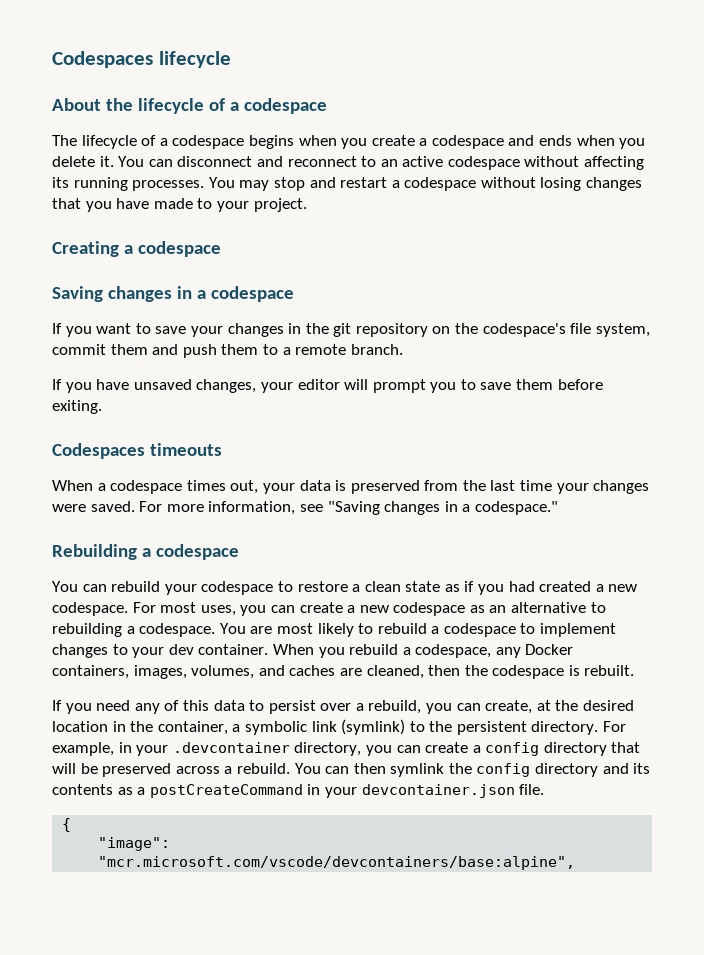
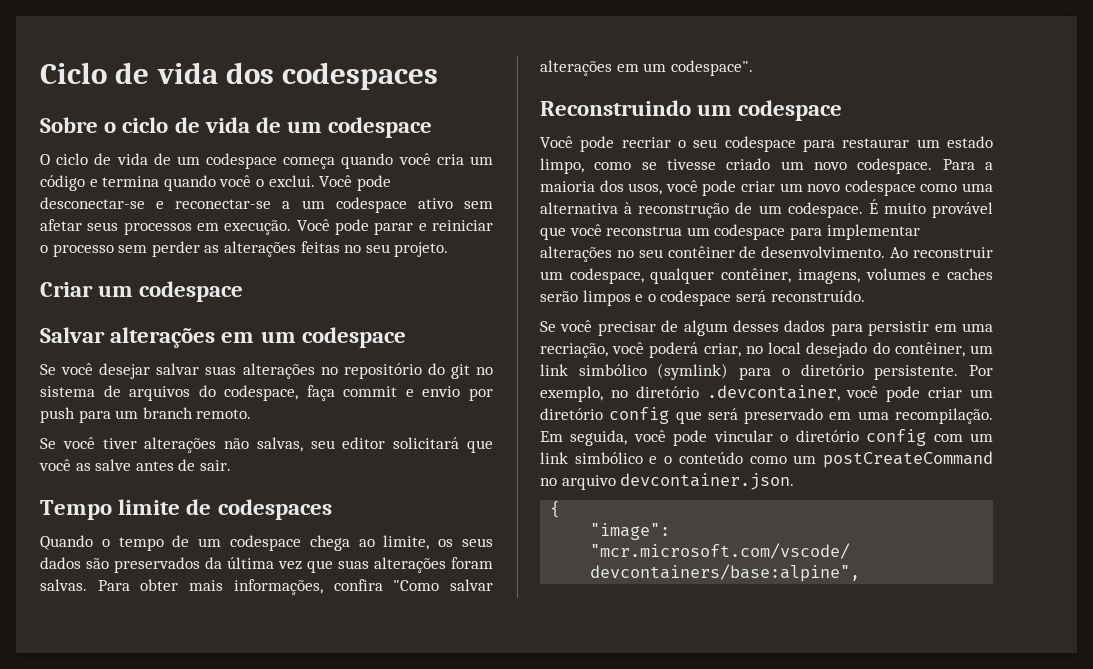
[52,51,231,68] [52,98,327,114] [52,135,646,149] [52,156,645,170] [52,177,643,191] [52,198,307,212] [52,241,221,257] [52,286,294,302] [52,323,650,337] [52,344,403,358] [52,379,603,393] [52,400,102,414] [52,443,222,459] [52,480,650,494] [52,501,558,515] [52,544,239,560] [52,581,638,595] [52,602,606,616] [52,623,617,637] [52,644,574,658] [52,665,635,679] [52,700,635,714] [52,719,627,735] [52,742,641,756] [52,763,651,777] [52,784,545,798] Codespaces lifecycle // About the lifecycle of a codespace // The lifecycle of a codespace begins when you create a codespace and ends when you delete it. You can disconnect and reconnect to an active codespace without affecting its running processes. You may stop and restart a codespace without losing changes that you have made to your project. // Creating a codespace // Saving changes in a codespace // If you want to save your changes in the git repository on the codespace's file system, commit them and push them to a remote branch. // If you have unsaved changes, your editor will prompt you to save them before exiting. // Codespaces timeouts // When a codespace times out, your data is preserved from the last time your changes were saved. For more information, see "Saving changes in a codespace." // Rebuilding a codespace // You can rebuild your codespace to restore a clean state as if you had created a new codespace. For most uses, you can create a new codespace as an alternative to rebuilding a codespace. You are most likely to rebuild a codespace to implement changes to your dev container. When you rebuild a codespace, any Docker containers, images, volumes, and caches are cleaned, then the codespace is rebuilt. // If you need any of this data to persist over a rebuild, you can create, at the desired location in the container, a symbolic link (symlink) to the persistent directory. For example, in your .devcontainer directory, you can create a config directory that will be preserved across a rebuild. You can then symlink the config directory and its contents as a postCreateCommand in your devcontainer.json file. -> [40,62,439,90] [40,117,433,138] [40,153,494,169] [40,175,391,191] [40,197,494,213] [40,219,493,235] [40,241,449,257] [40,281,244,302] [40,327,406,348] [40,363,494,379] [40,385,493,401] [40,407,252,423] [40,437,493,453] [39,459,231,471] [40,499,332,520] [40,535,494,551] [40,557,493,573] [40,579,494,595] [540,60,753,76] [540,100,843,121] [540,136,993,152] [540,158,993,174] [540,180,993,196] [540,199,993,218] [540,224,920,240] [540,246,993,262] [540,268,993,284] [540,290,865,306] [540,320,993,336] [540,342,993,358] [540,363,993,380] [540,385,993,402] [540,407,993,424] [540,429,994,446] [540,451,993,468] [540,473,795,490] Ciclo de vida dos codespaces // Sobre o ciclo de vida de um codespace // O ciclo de vida de um codespace começa quando você cria um código e termina quando você o exclui. Você pode desconectar-se e reconectar-se a um codespace ativo sem afetar seus processos em execução. Você pode parar e reiniciar o processo sem perder as alterações feitas no seu projeto. // Criar um codespace // Salvar alterações em um codespace // Se você desejar salvar suas alterações no repositório do git no sistema de arquivos do codespace, faça commit e envio por push para um branch remoto. // Se você tiver alterações não salvas, seu editor solicitará que você as salve antes de sair. // Tempo limite de codespaces // Quando o tempo de um codespace chega ao limite, os seus dados são preservados da última vez que suas alterações foram salvas. Para obter mais informações, confira "Como salvar alterações em um codespace". // Reconstruindo um codespace // Você pode recriar o seu codespace para restaurar um estado limpo, como se tivesse criado um novo codespace. Para a maioria dos usos, você pode criar um novo codespace como uma alternativa à reconstrução de um codespace. É muito provável que você reconstrua um codespace para implementar alterações no seu contêiner de desenvolvimento. Ao reconstruir um codespace, qualquer contêiner, imagens, volumes e caches serão limpos e o codespace será reconstruído. // Se você precisar de algum desses dados para persistir em uma recriação, você poderá criar, no local desejado do contêiner, um link simbólico (symlink) para o diretório persistente. Por exemplo, no diretório .devcontainer, você pode criar um diretório config que será preservado em uma recompilação. Em seguida, você pode vincular o diretório config com um link simbólico e o conteúdo como um postCreateCommand no arquivo devcontainer.json.

